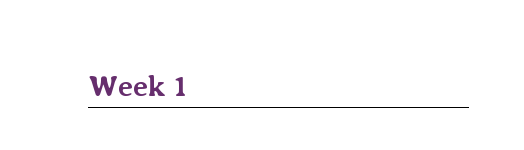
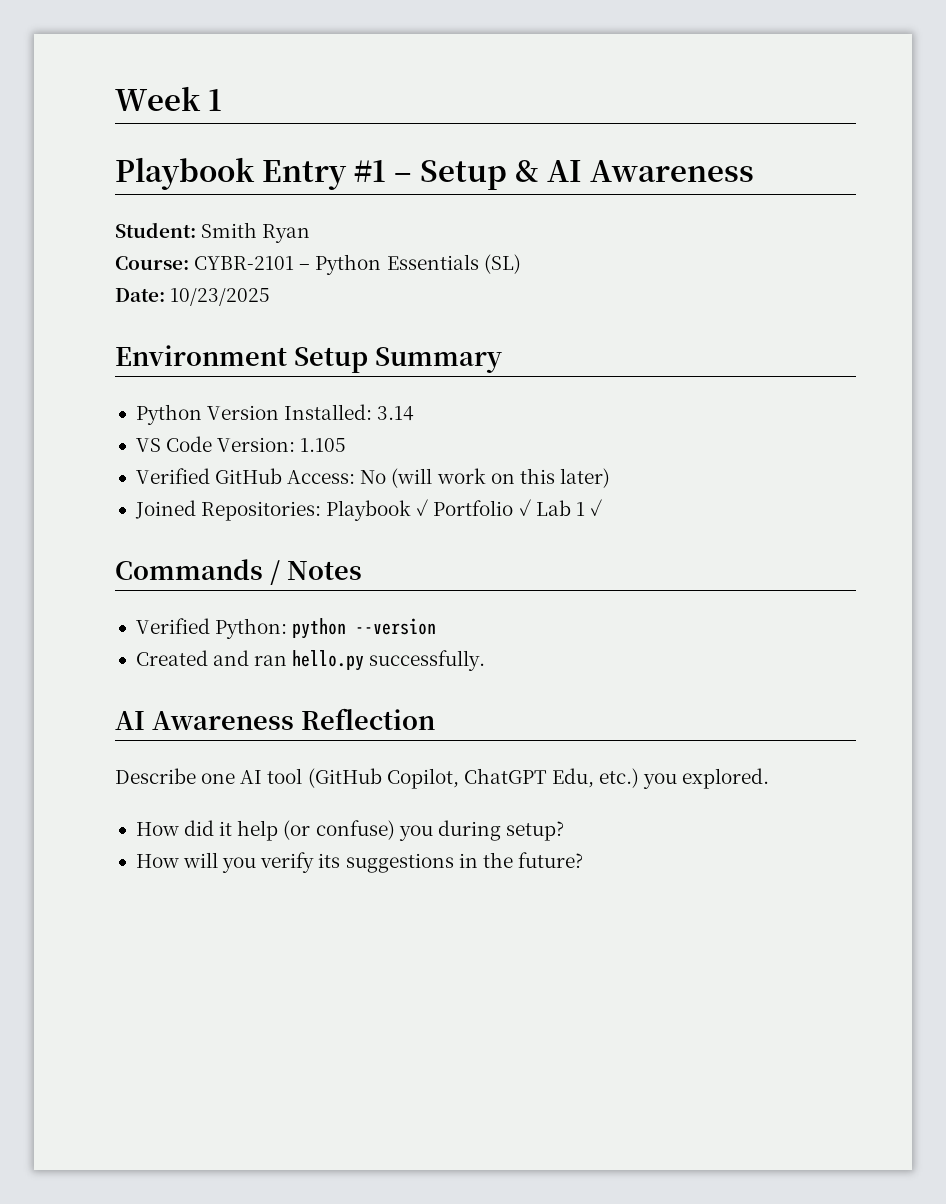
(187, 86) none -> [115,157,754,190] [115,222,311,243] [115,254,521,275] [115,288,271,306] [115,345,502,373] [135,404,415,425] [135,436,347,452] [135,468,610,488] [134,499,602,521] [115,559,362,585] [135,618,437,639] [135,650,486,671] [115,708,435,730] [115,768,770,789] [135,820,564,841] [135,852,583,873] // Playbook Entry #1 – Setup & AI Awareness // Student: Smith Ryan // Course: CYBR-2101 – Python Essentials (SL) // Date: 10/23/2025 // Environment Setup Summary // Python Version Installed: 3.14 // VS Code Version: 1.105 // Verified GitHub Access: No (will work on this later) // Joined Repositories: Playbook ✓ Portfolio ✓ Lab 1 ✓ // Commands / Notes // Verified Python: python --version // Created and ran hello.py successfully. // AI Awareness Reflection // Describe one AI tool (GitHub Copilot, ChatGPT Edu, etc.) you explored. // How did it help (or confuse) you during setup? // How will you verify its suggestions in the future?

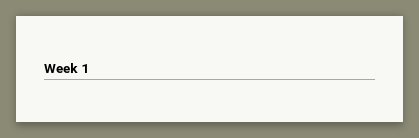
[115,157,754,190] [115,222,311,243] [115,254,521,275] [115,288,271,306] [115,345,502,373] [135,404,415,425] [135,436,347,452] [135,468,610,488] [134,499,602,521] [115,559,362,585] [135,618,437,639] [135,650,486,671] [115,708,435,730] [115,768,770,789] [135,820,564,841] [135,852,583,873] // Playbook Entry #1 – Setup & AI Awareness // Student: Smith Ryan // Course: CYBR-2101 – Python Essentials (SL) // Date: 10/23/2025 // Environment Setup Summary // Python Version Installed: 3.14 // VS Code Version: 1.105 // Verified GitHub Access: No (will work on this later) // Joined Repositories: Playbook ✓ Portfolio ✓ Lab 1 ✓ // Commands / Notes // Verified Python: python --version // Created and ran hello.py successfully. // AI Awareness Reflection // Describe one AI tool (GitHub Copilot, ChatGPT Edu, etc.) you explored. // How did it help (or confuse) you during setup? // How will you verify its suggestions in the future? -> (89, 68) none

